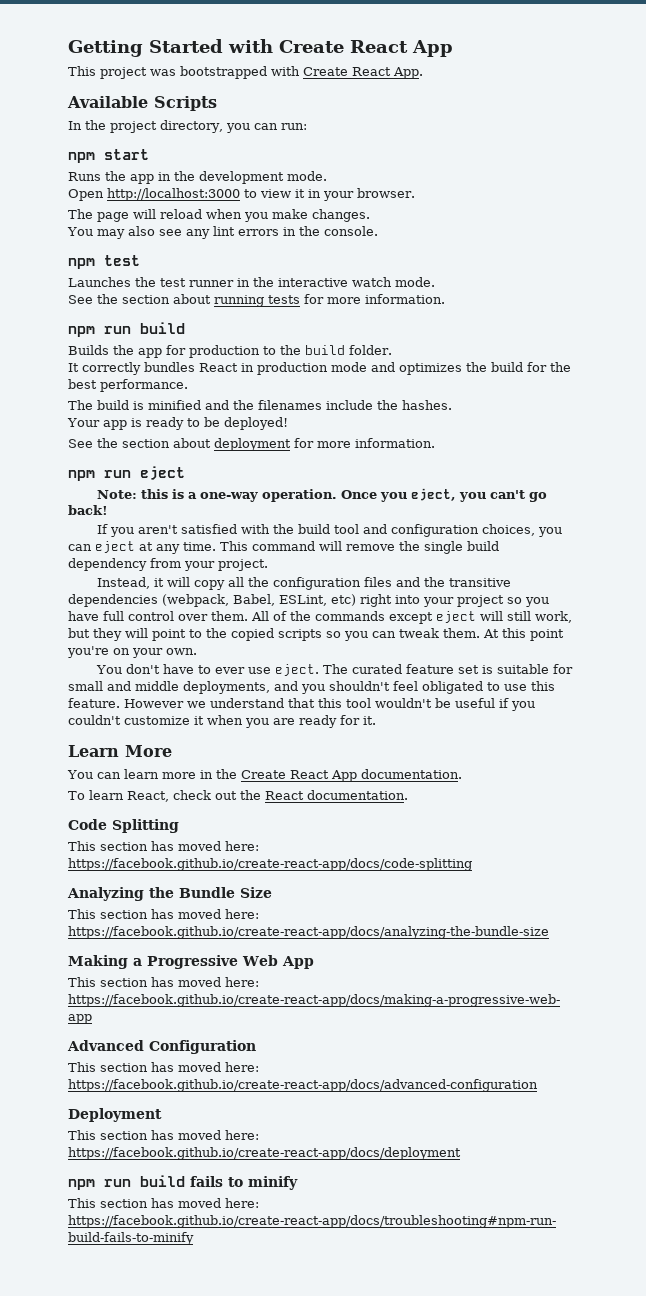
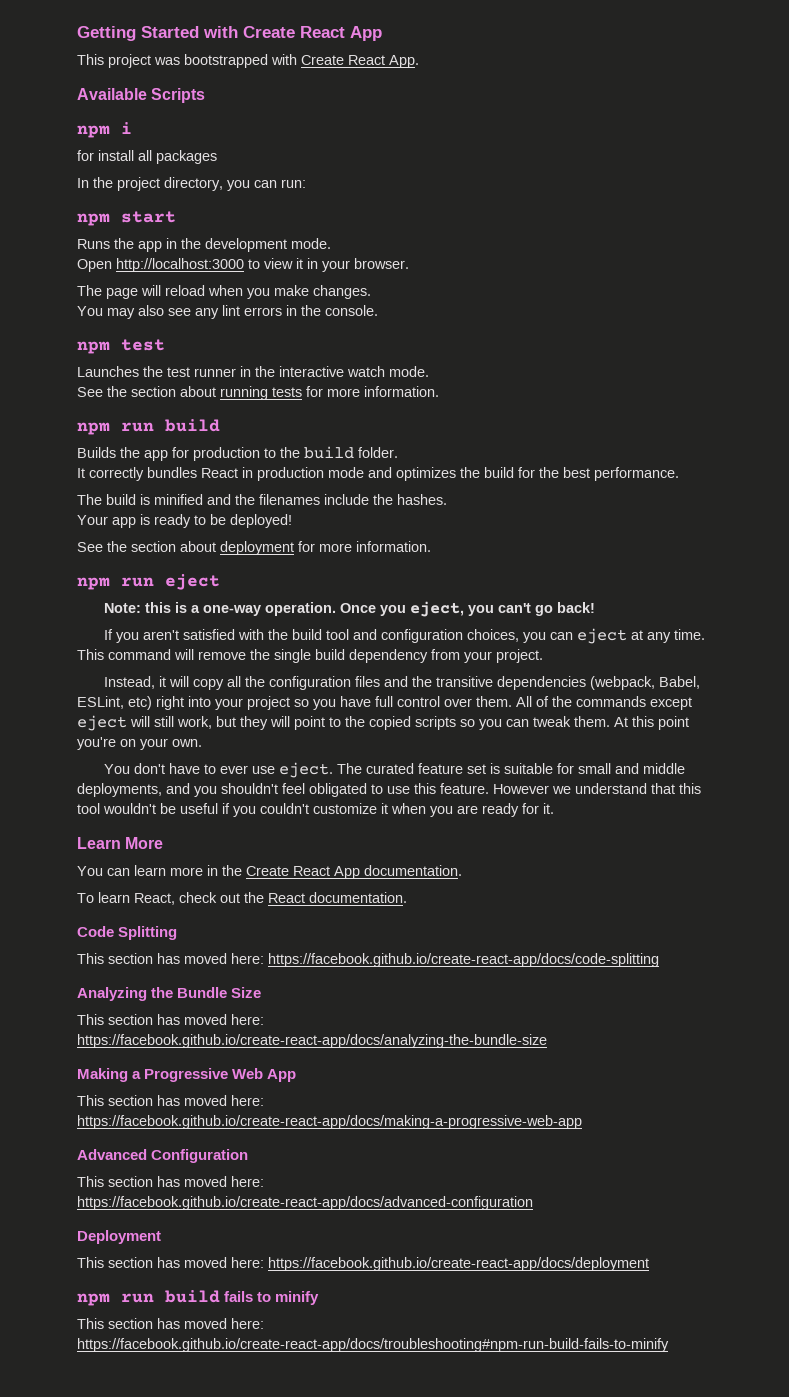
(217, 103) none -> [77,122,132,138] [77,150,217,164] // npm i // for install all packages

